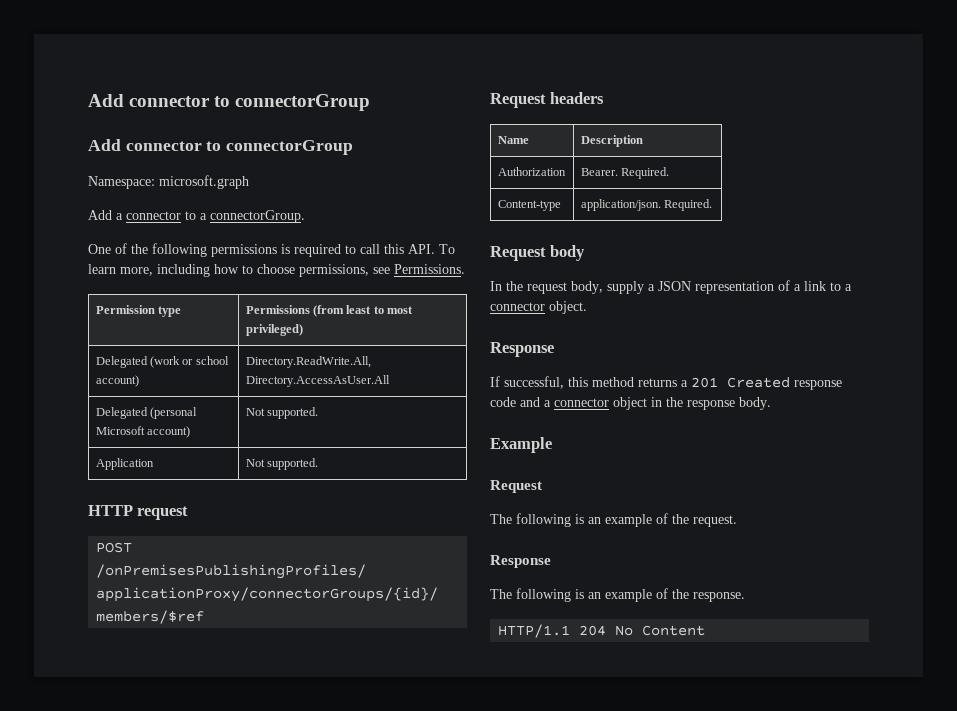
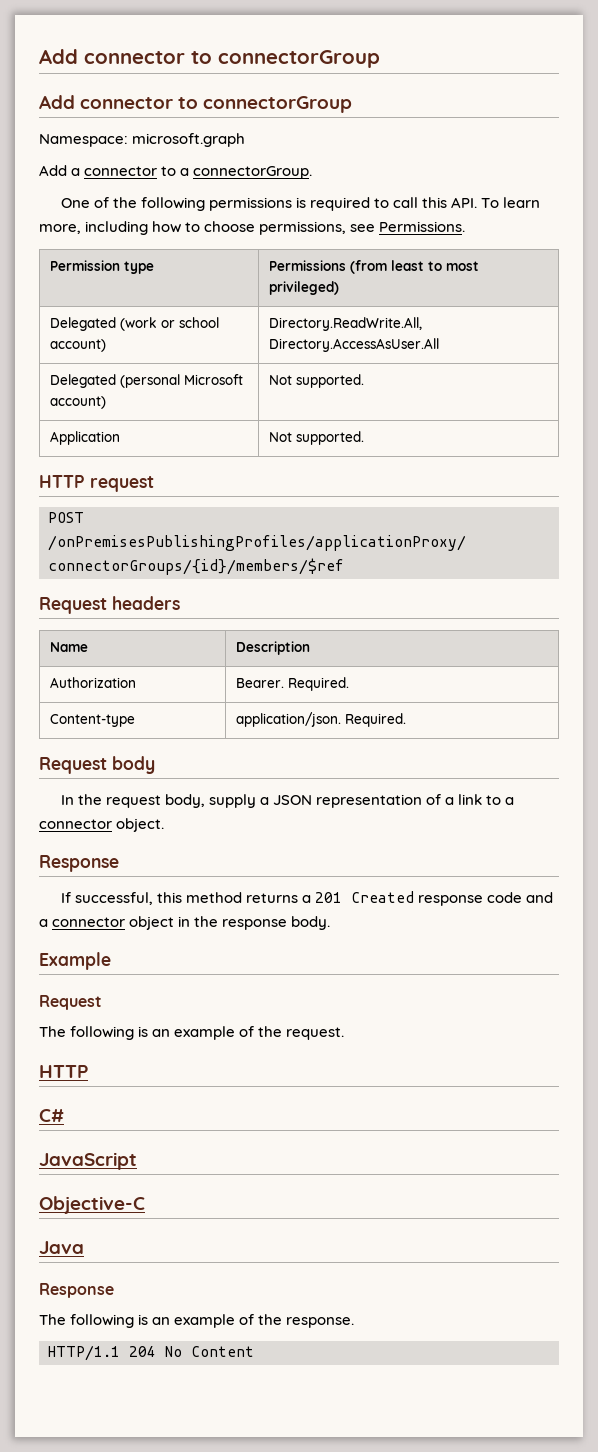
(737, 521) none -> [39,1065,88,1078] [39,1109,64,1122] [39,1152,137,1170] [39,1196,145,1214] [39,1241,84,1254] // HTTP // C# // JavaScript // Objective-C // Java

